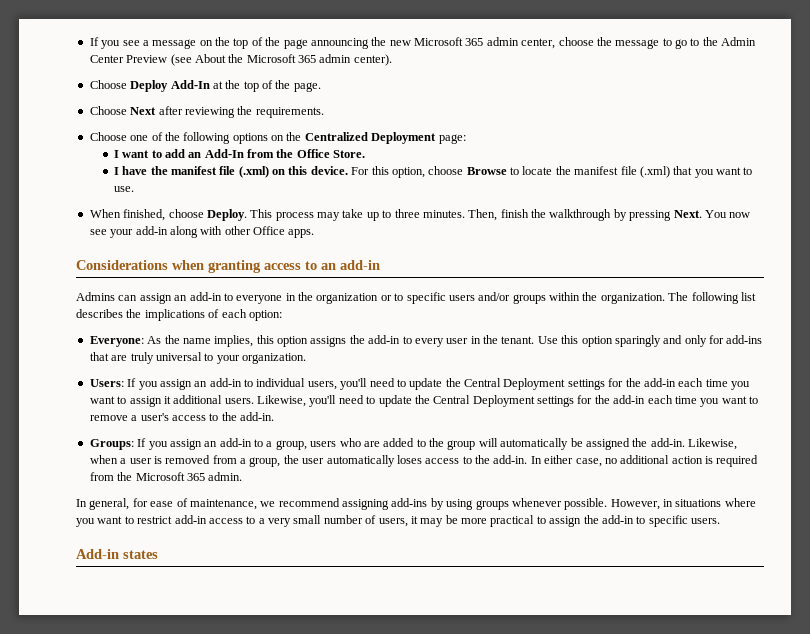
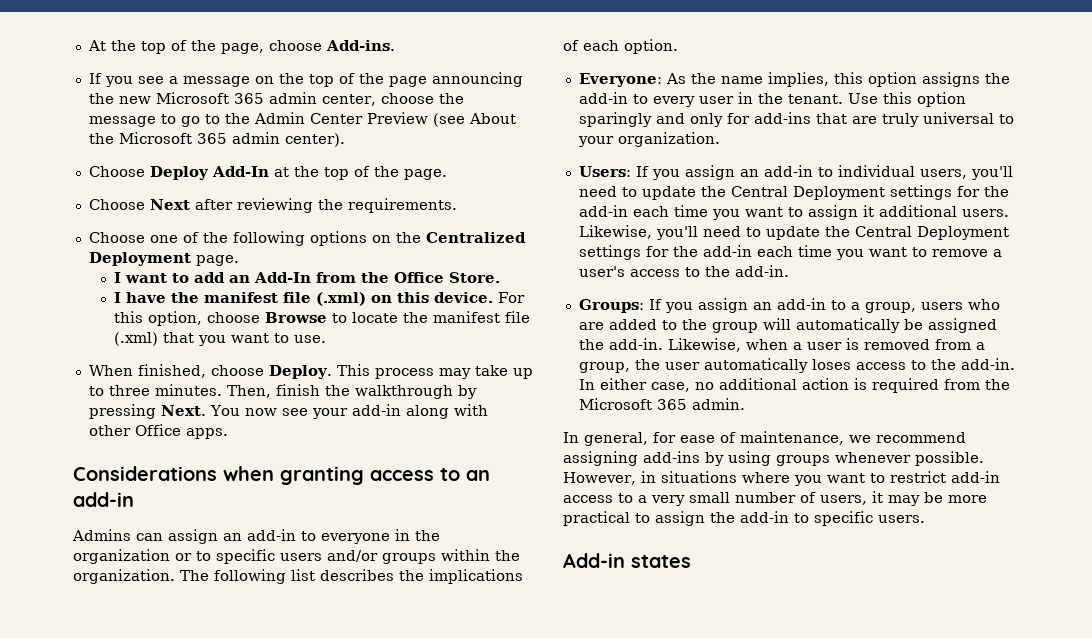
(89, 41) none -> [87,40,395,54] At the top of the page, choose Add-ins. //
[438,134,466,144] page: -> [195,255,239,266] page.
[248,310,282,321] option: -> [624,39,678,54] option.

